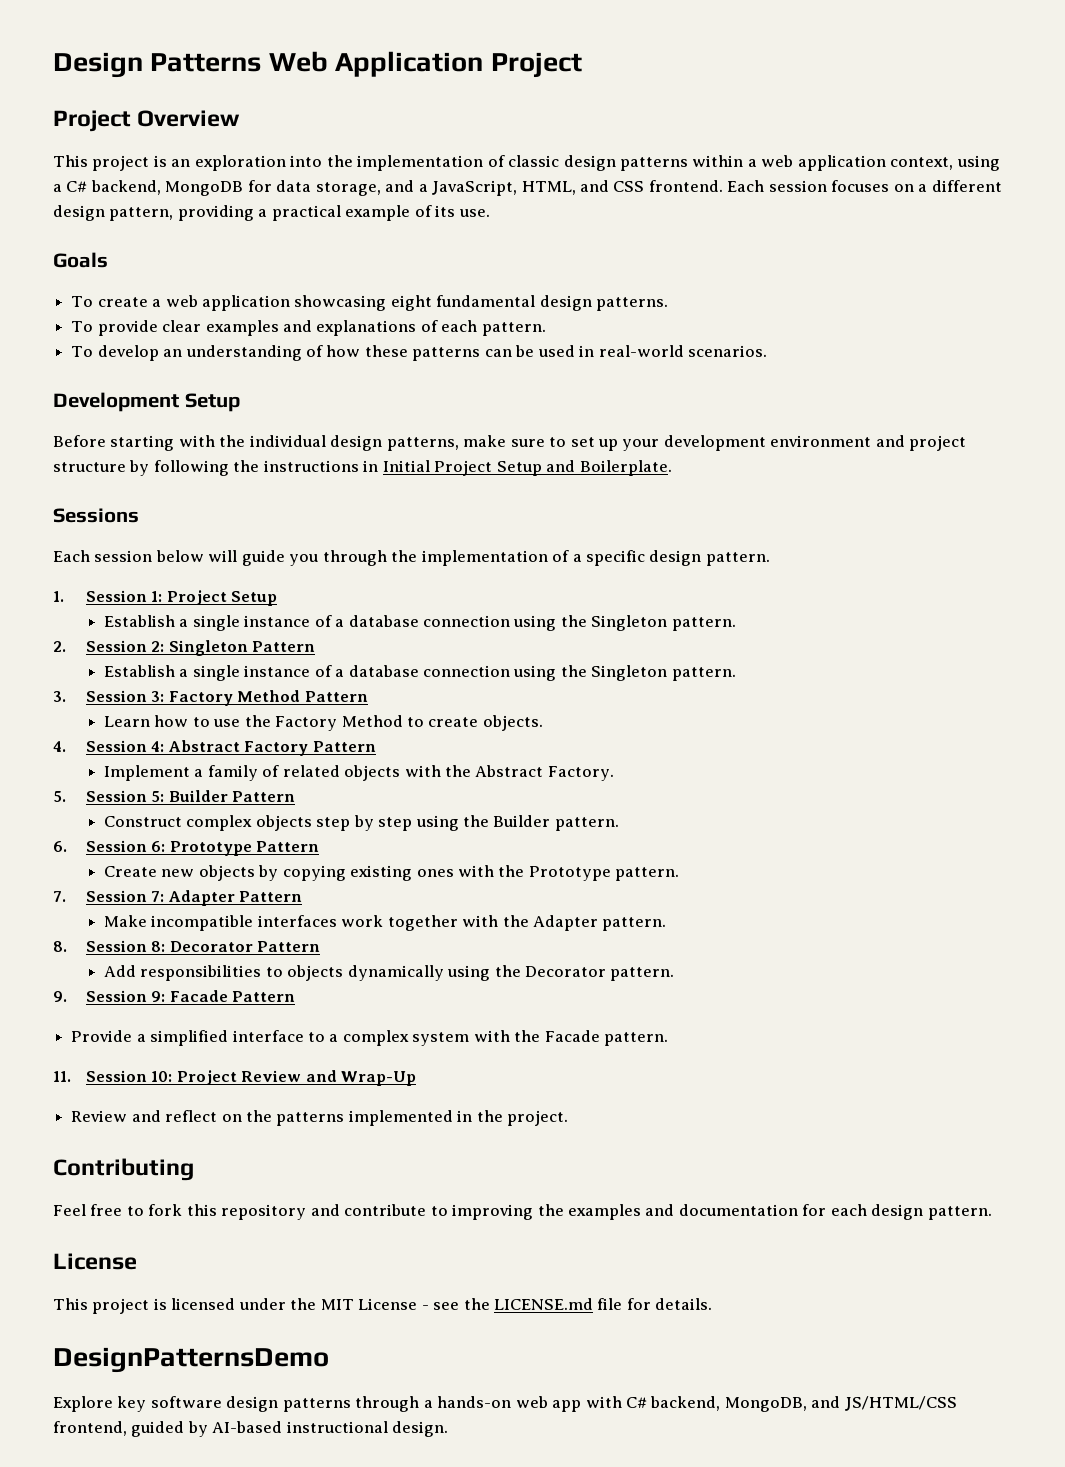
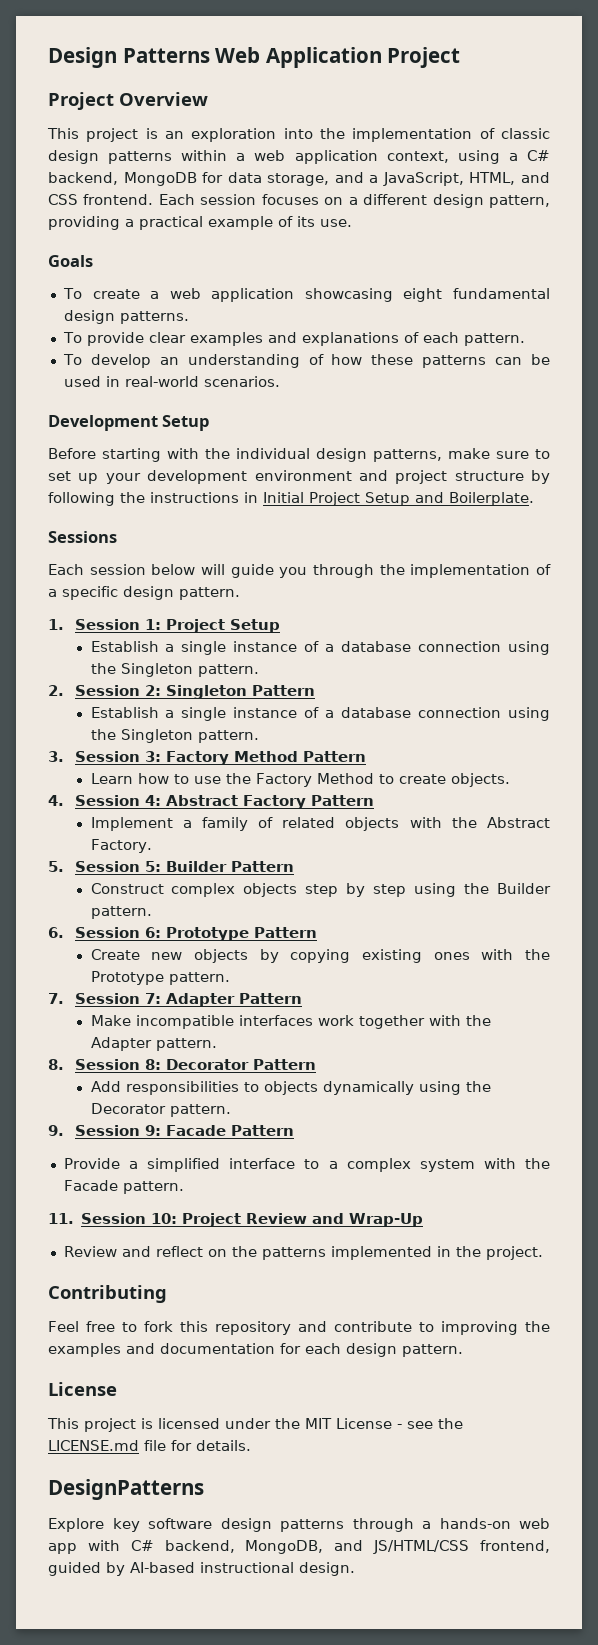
[53,1347,329,1373] DesignPatternsDemo -> [48,1479,204,1500] DesignPatterns

